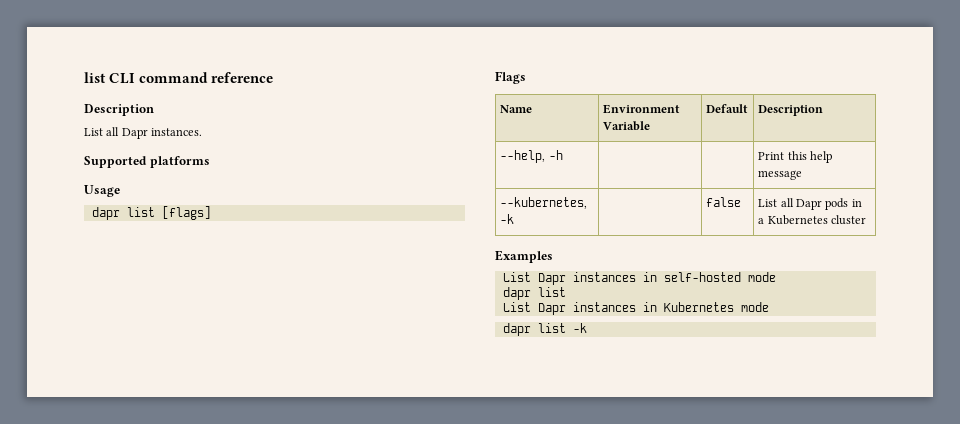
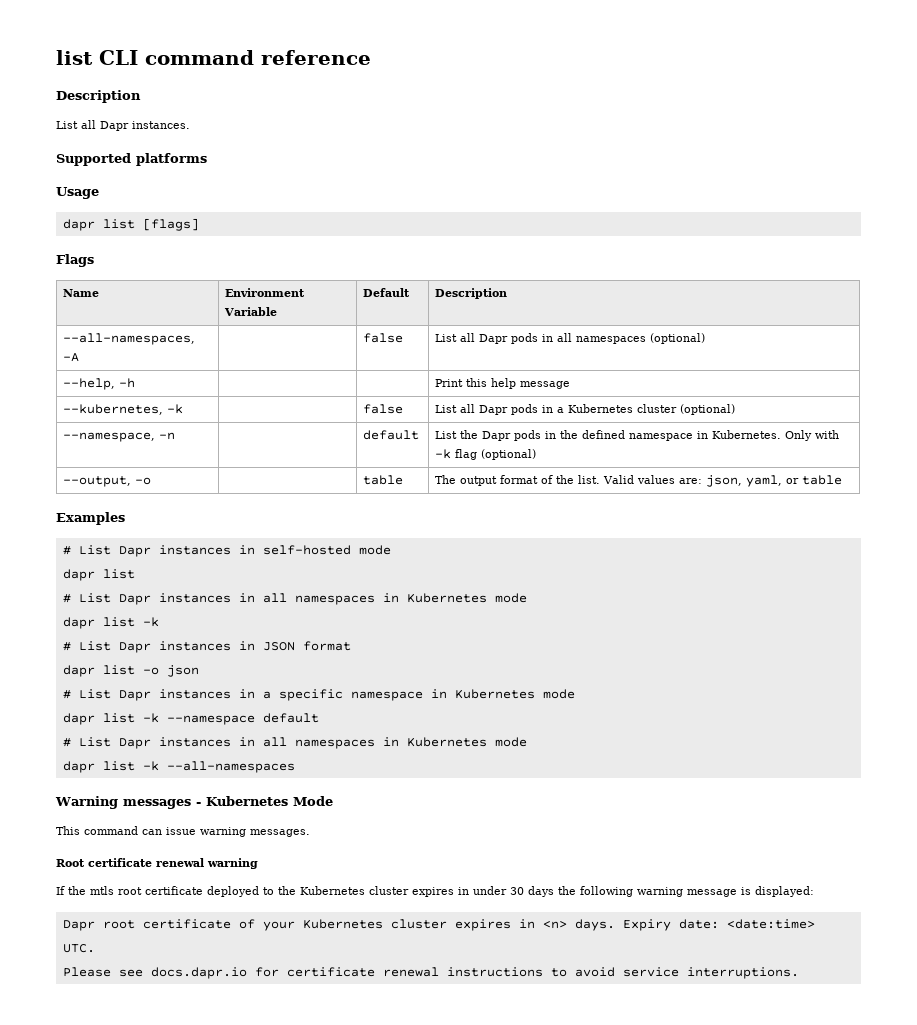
(824, 110) none -> [63,333,196,345] [63,353,80,362] [363,333,404,343] [435,333,706,344] // --all-namespaces, -A | | false | List all Dapr pods in all namespaces (optional)
(867, 220) none -> [680,404,736,415] [63,432,176,442] [363,430,420,440] [435,430,840,441] [435,449,537,460] [63,476,152,487] [363,475,404,485] [435,475,843,487] (optional) // --namespace, -n | | default | List the Dapr pods in the defined namespace in Kubernetes. Only with -k flag (optional) // --output, -o | | table | The output format of the list. Valid values are: json, yaml, or table
(553, 256) none -> [62,546,71,555] #
[502,302,769,315] [502,323,587,336] List Dapr instances in Kubernetes mode // dapr list -k -> [62,593,527,605] [62,617,159,629] [62,641,351,653] [62,665,199,677] [62,689,575,701] [62,713,319,725] [62,737,527,749] [62,761,295,773] [55,796,333,809] [56,826,310,837] [56,858,258,869] [56,886,814,897] [62,919,815,931] [62,944,95,953] [62,967,799,979] # List Dapr instances in all namespaces in Kubernetes mode // dapr list -k // # List Dapr instances in JSON format // dapr list -o json // # List Dapr instances in a specific namespace in Kubernetes mode // dapr list -k --namespace default // # List Dapr instances in all namespaces in Kubernetes mode // dapr list -k --all-namespaces // Warning messages - Kubernetes Mode // This command can issue warning messages. // Root certificate renewal warning // If the mtls root certificate deployed to the Kubernetes cluster expires in under 30 days the following warning message is displayed: // Dapr root certificate of your Kubernetes cluster expires in <n> days. Expiry date: <date:time> UTC. // Please see docs.dapr.io for certificate renewal instructions to avoid service interruptions.

